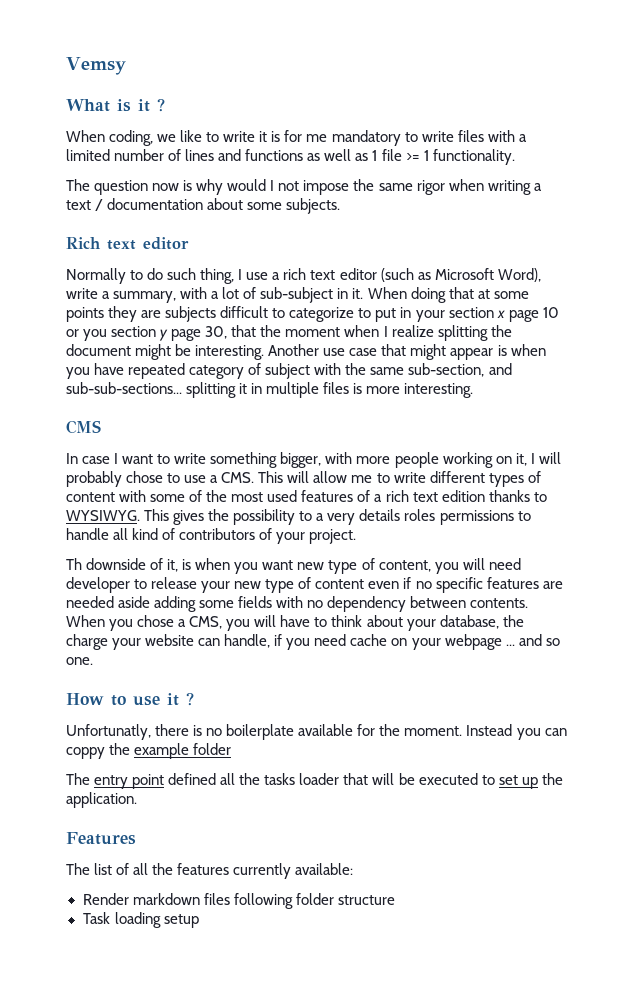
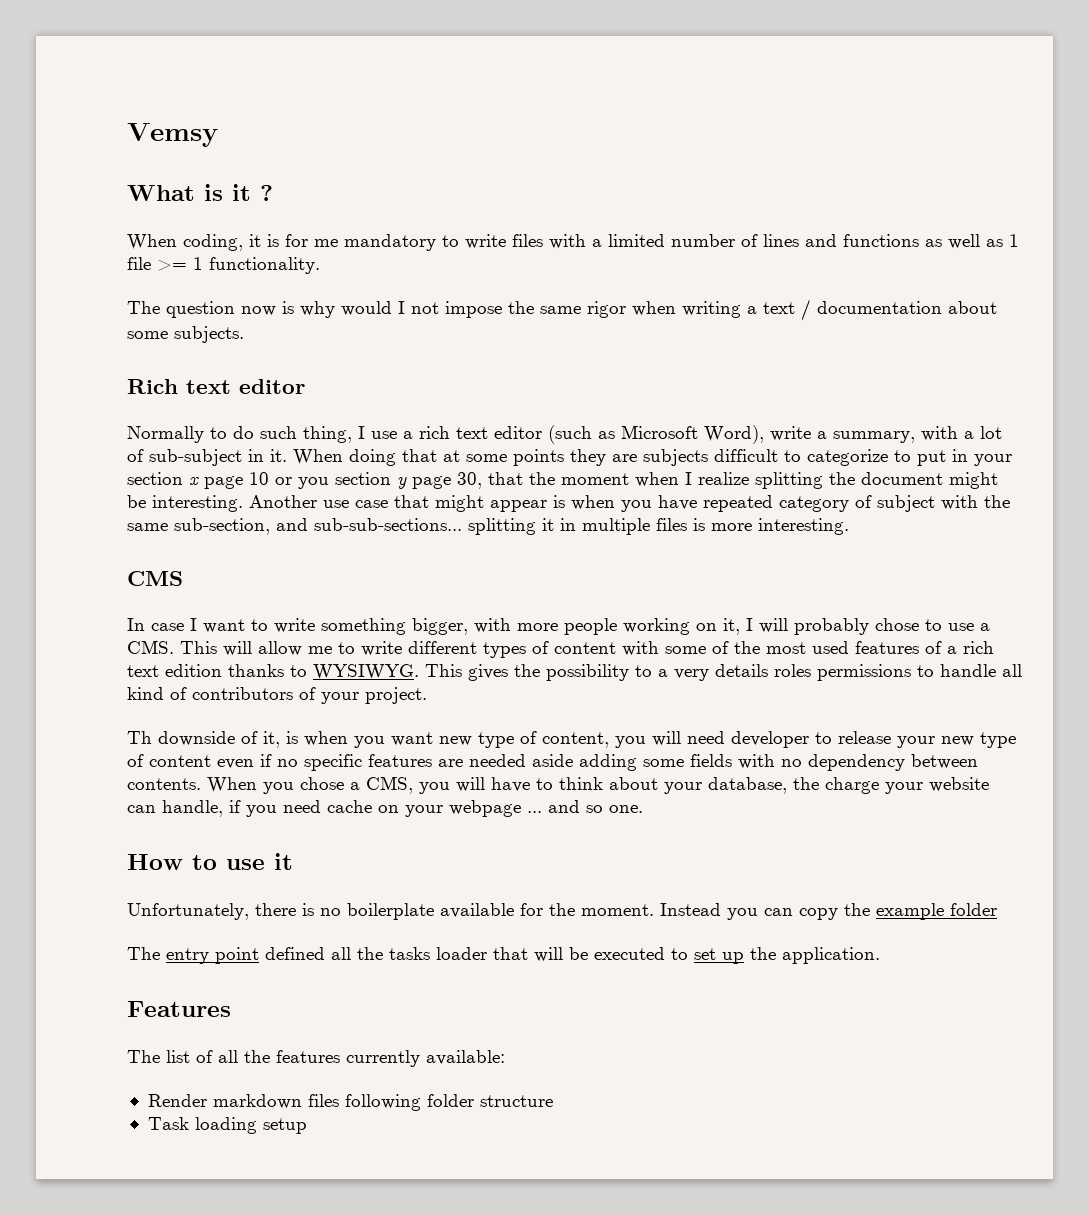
[157,130,256,142] we like to write -> (243, 242) none
[186,692,194,706] [66,724,151,740] ? // Unfortunatly, -> [127,903,249,920] // Unfortunately,
[66,747,105,759] coppy -> [799,908,838,920] copy

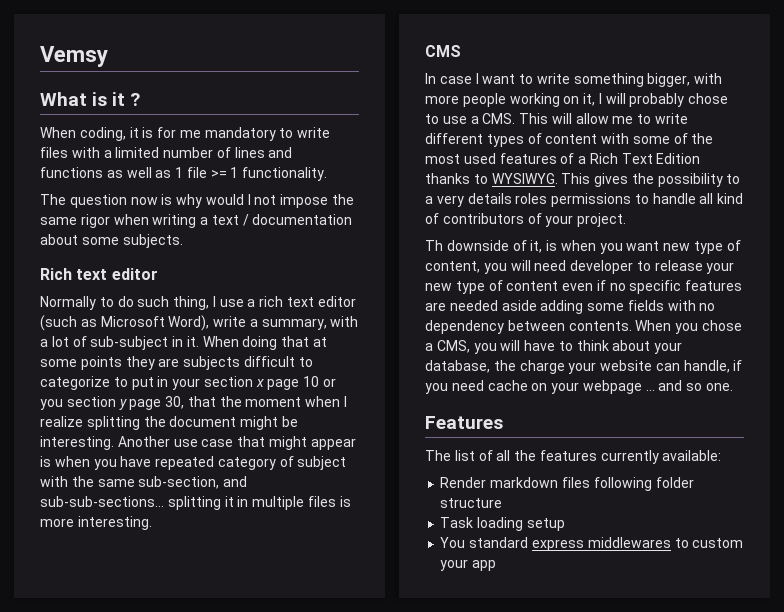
[963,641,994,654] [127,664,222,677] rich text edition -> [589,153,701,164] Rich Text Edition
[127,853,293,870] [127,903,997,920] [127,947,880,964] // How to use it // Unfortunately, there is no boilerplate available for the moment. Instead you can copy the example folder // The entry point defined all the tasks loader that will be executed to set up the application. -> (734, 387) none
(307, 1126) none -> [440,537,744,551] [440,559,497,571] // You standard express middlewares to custom your app

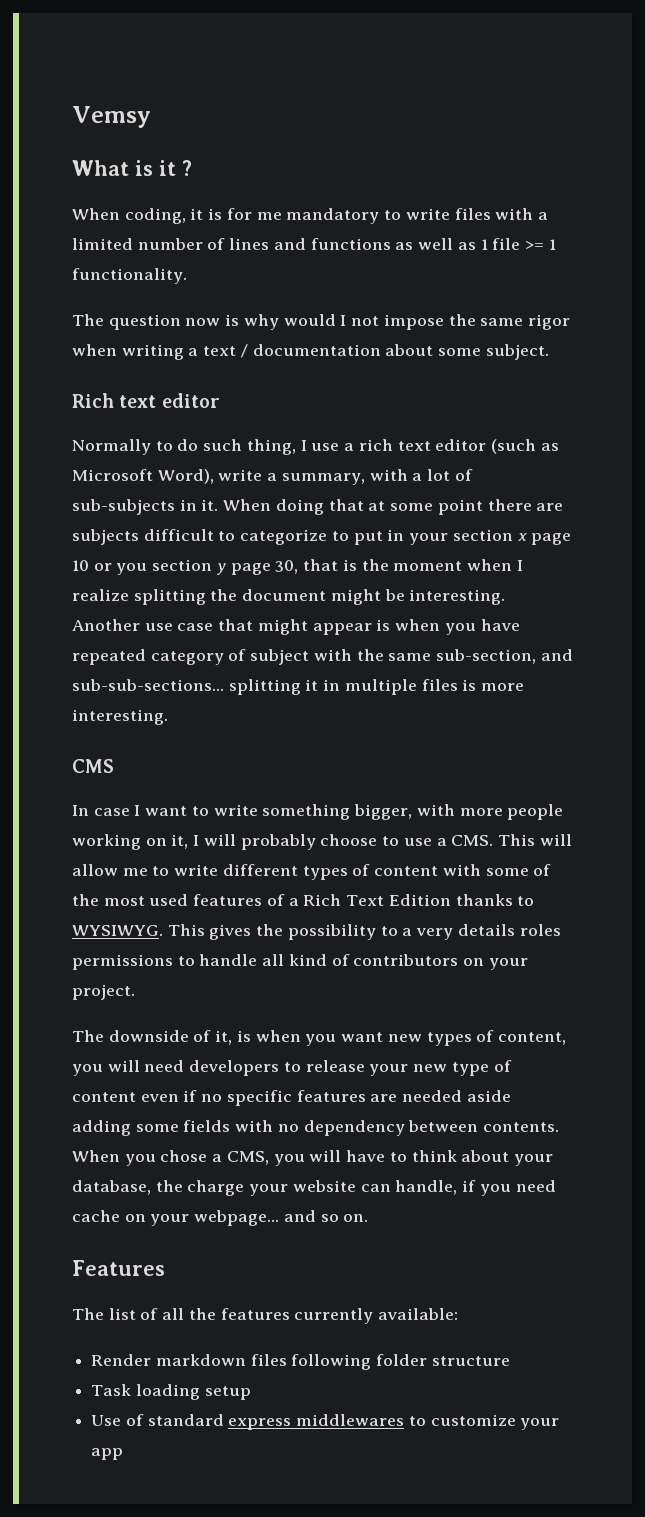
[122,234,183,248] subjects. -> [485,344,549,360] subject.
[90,336,169,350] sub-subject -> [72,499,175,515] sub-subjects
[80,356,155,370] points they -> [437,499,532,515] point there
(216, 401) none -> [342,559,357,571] is
[688,93,729,104] chose -> [320,834,378,846] choose
[527,213,542,224] of -> [463,958,485,966] on
[425,240,443,251] Th -> [72,1030,104,1042] The
[694,241,724,254] type -> [426,1032,472,1046] types
[570,260,634,274] developer -> [189,1060,280,1076] developers
[582,380,655,394] webpage ... -> [194,1210,280,1226] webpage...
[706,383,734,391] one. -> [343,1214,369,1222] on.
[440,537,466,548] You -> [91,1414,144,1426] Use of
[692,538,744,548] custom -> [430,1414,516,1426] customize

